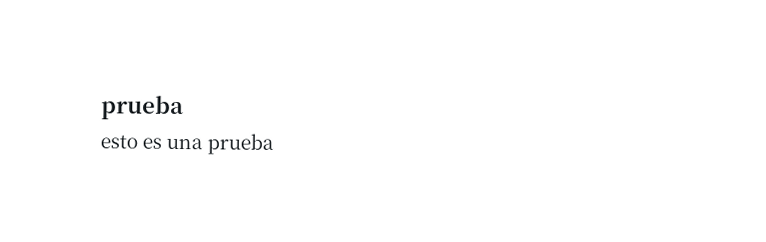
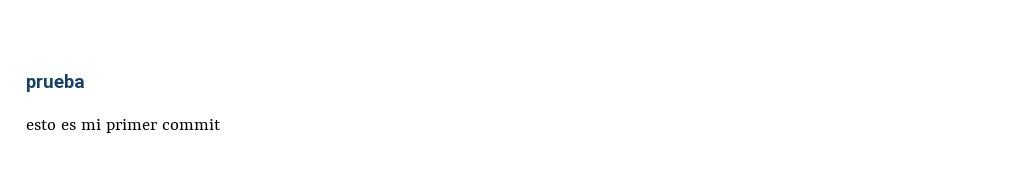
[166,133,275,155] una prueba -> [80,119,221,133] mi primer commit

